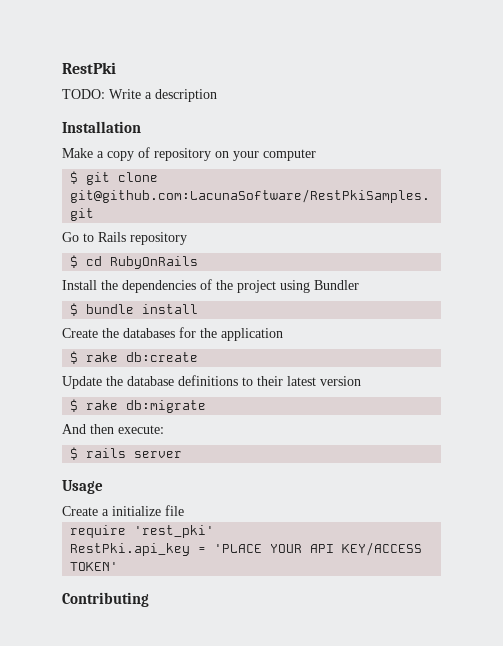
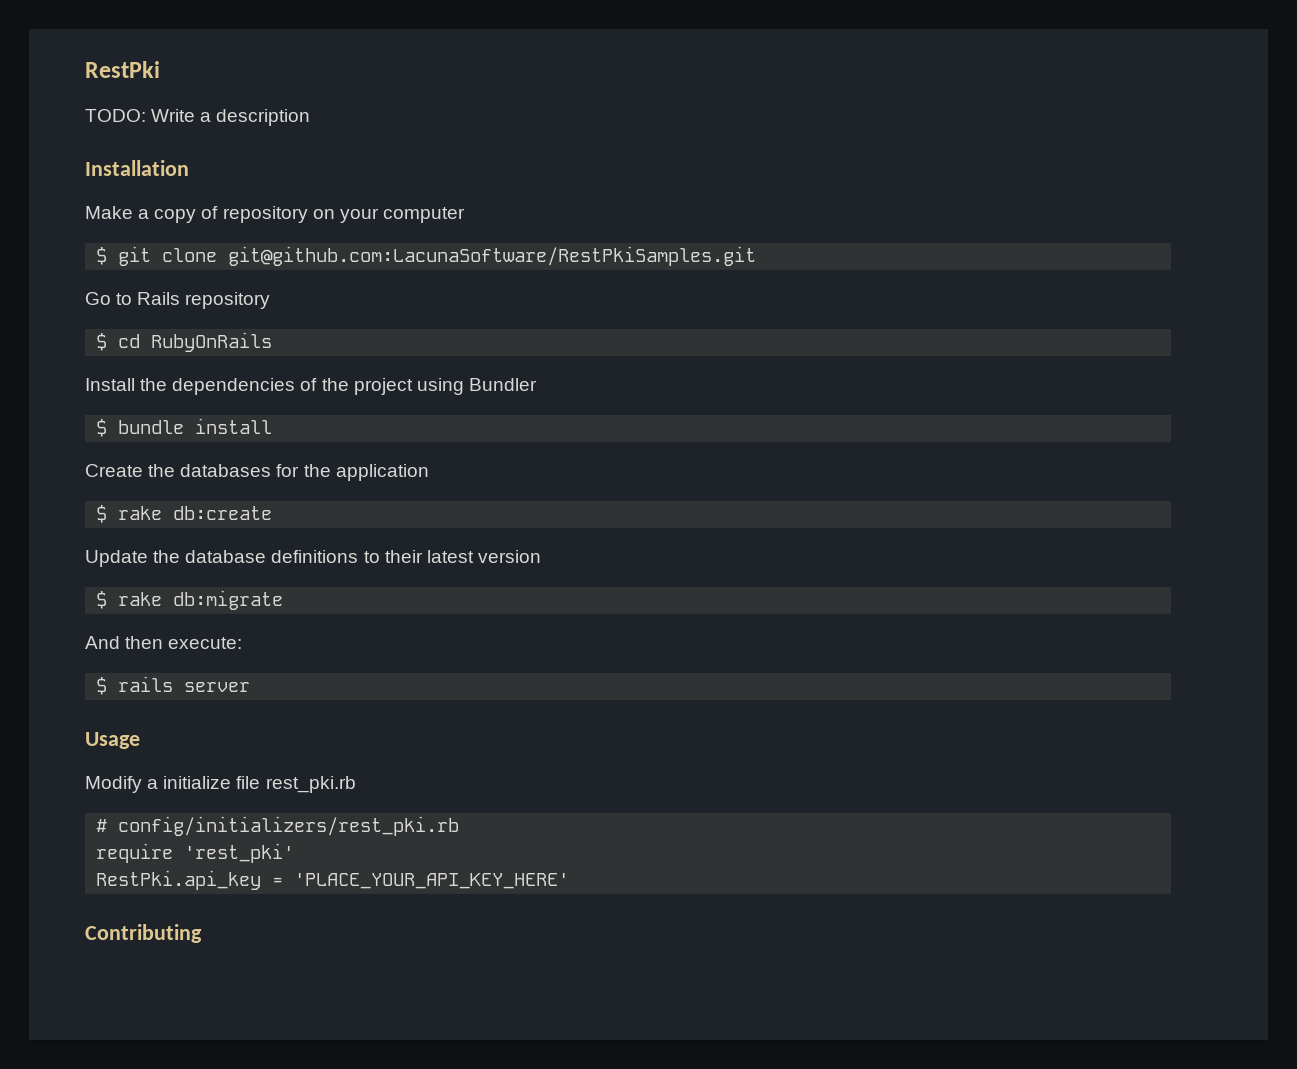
[62,506,98,516] Create -> [85,776,142,793] Modify
(184, 510) none -> [265,776,356,793] [96,816,460,836] rest_pki.rb // # config/initializers/rest_pki.rb
[214,542,423,556] [70,562,119,571] 'PLACE YOUR API KEY/ACCESS TOKEN' -> [294,873,570,889] 'PLACE_YOUR_API_KEY_HERE'

